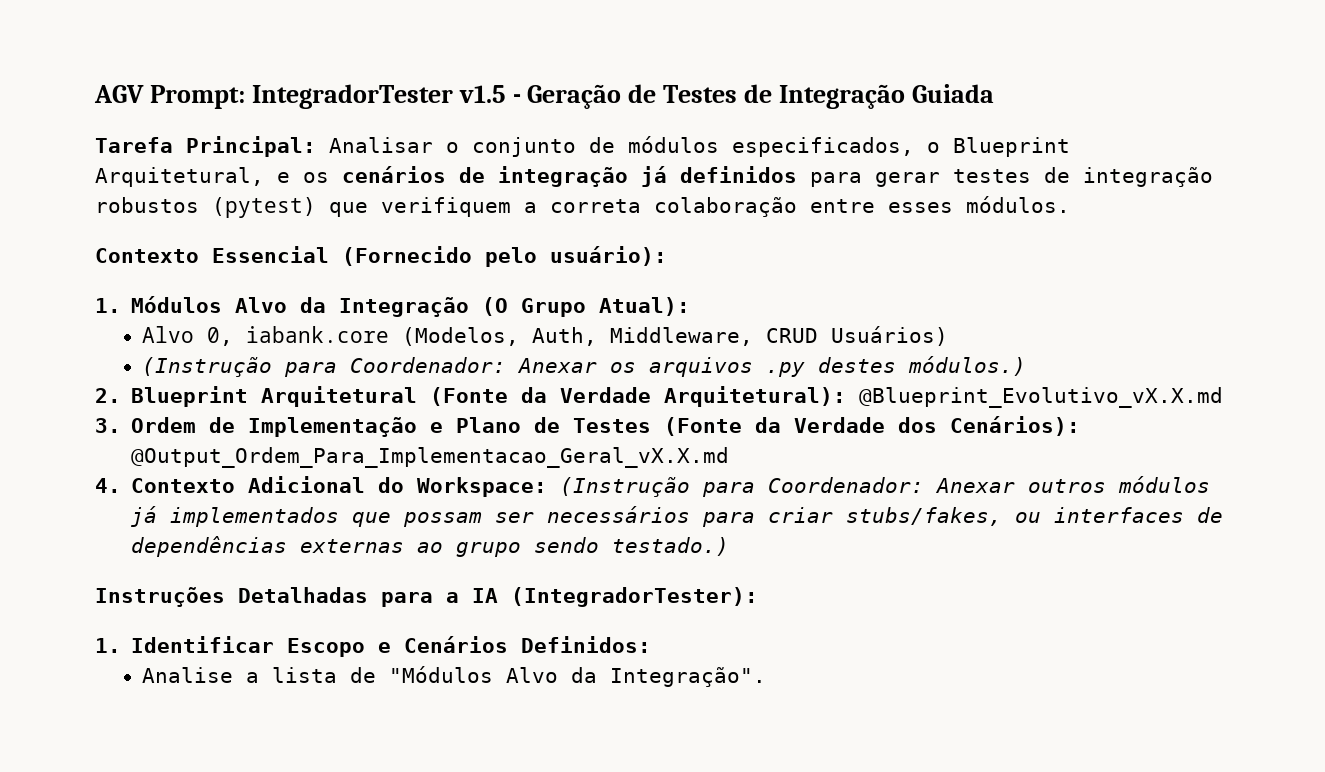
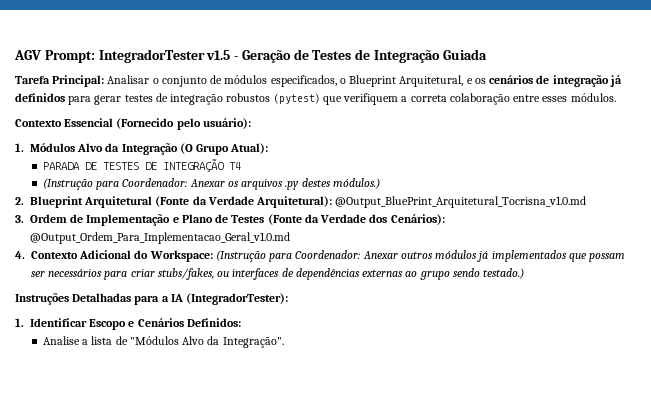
[142,326,949,346] Alvo 0, iabank.core (Modelos, Auth, Middleware, CRUD Usuários) -> [42,159,241,172] PARADA DE TESTES DE INTEGRAÇÃO T4
[859,387,1224,408] @Blueprint_Evolutivo_vX.X.md -> [335,196,587,208] @Output_BluePrint_Arquitetural_Tocrisna_v1.0.md
[131,447,730,468] @Output_Ordem_Para_Implementacao_Geral_vX.X.md -> [30,232,290,244] @Output_Ordem_Para_Implementacao_Geral_v1.0.md

